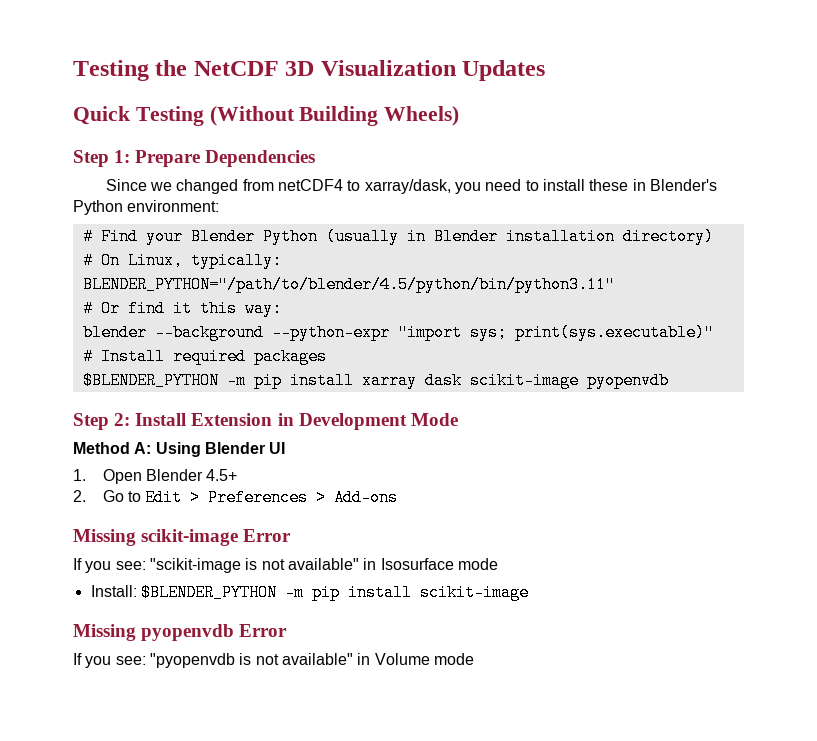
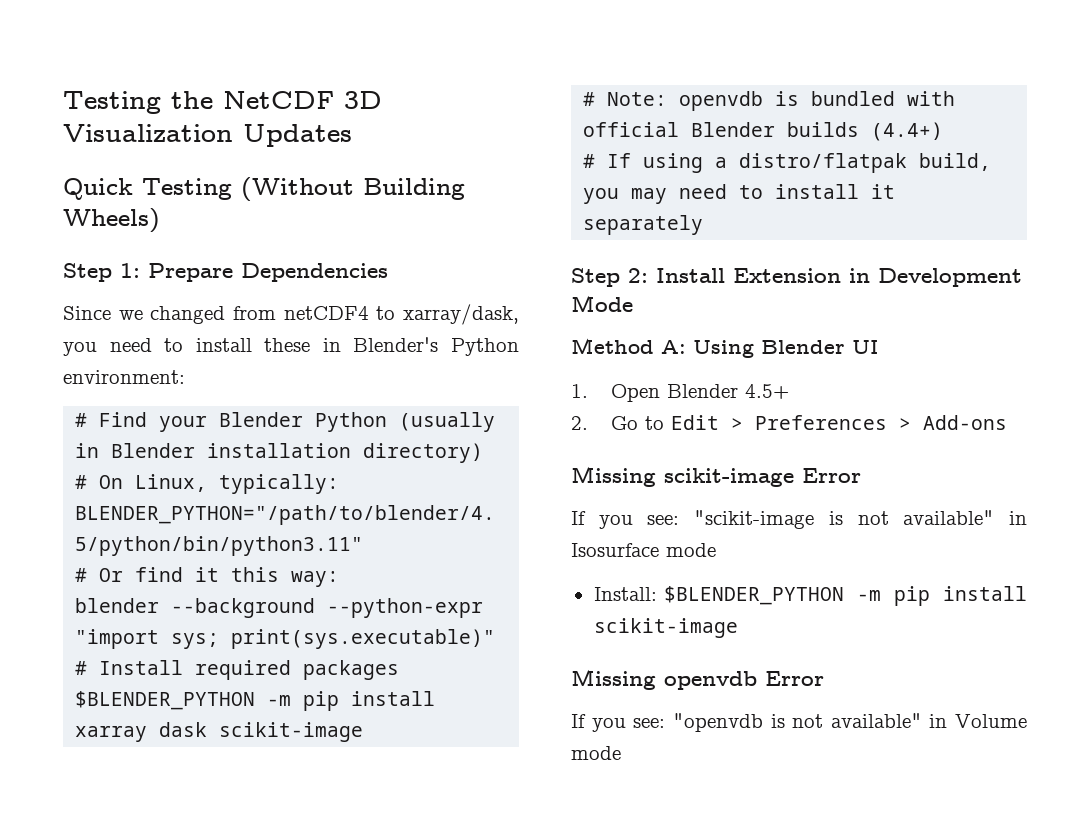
[586,372,669,389] pyopenvdb -> [583,91,956,111] [583,122,944,141] [583,153,992,173] [583,184,896,204] [583,215,704,235] // # Note: openvdb is bundled with official Blender builds (4.4+) // # If using a distro/flatpak build, you may need to install it separately
[141,624,288,641] [73,653,235,668] pyopenvdb Error // If you see: "pyopenvdb -> [664,671,824,690] [571,713,763,732] openvdb Error // If you see: "openvdb

